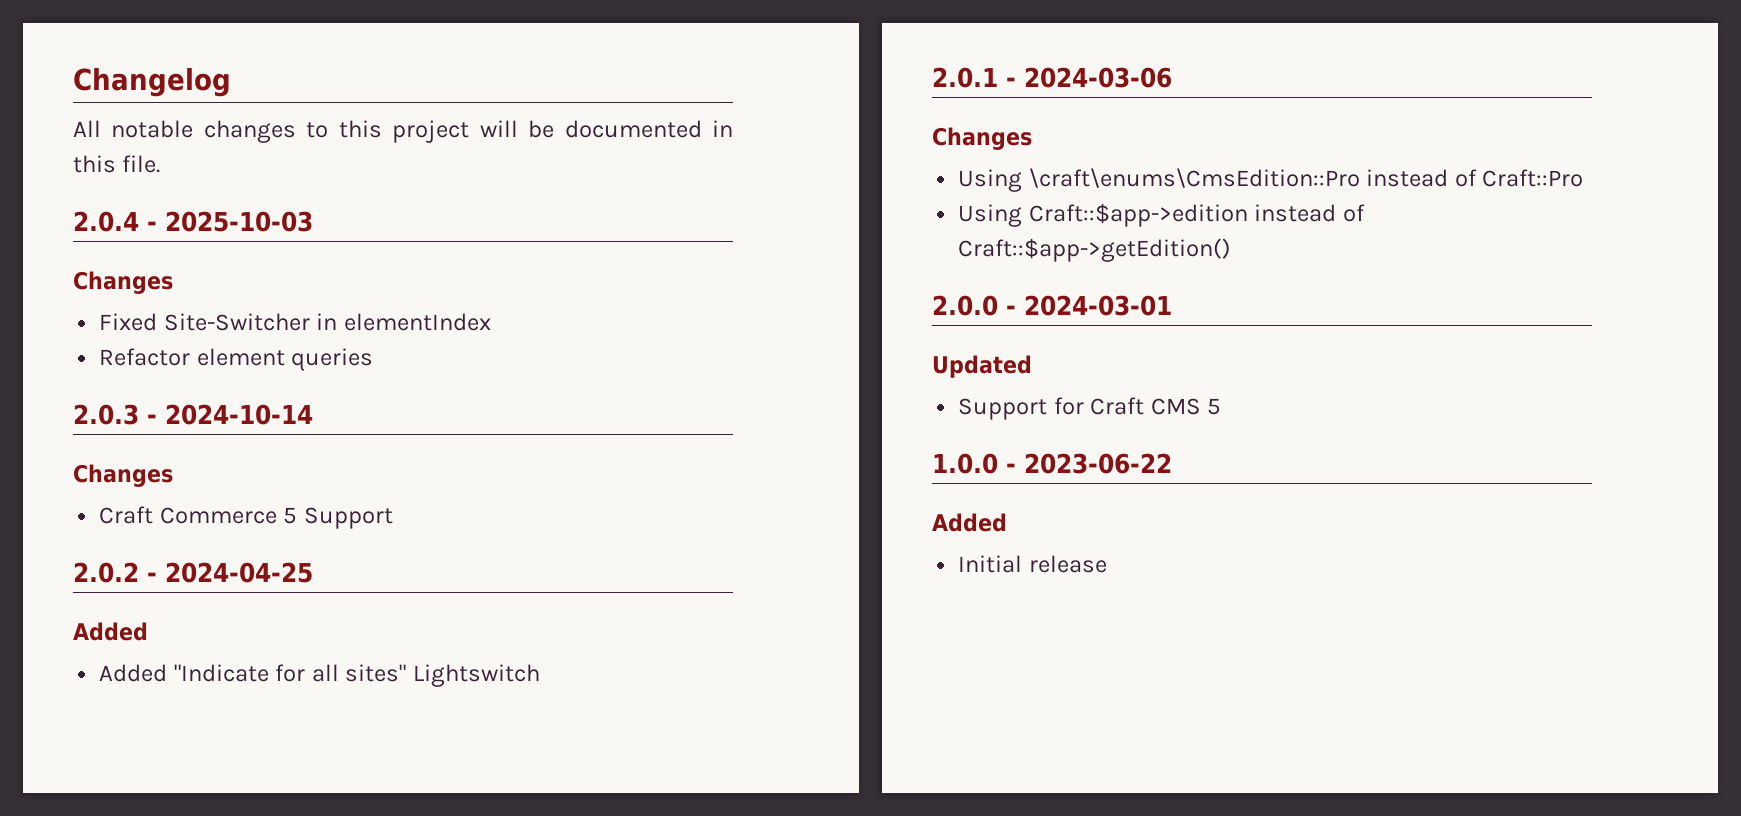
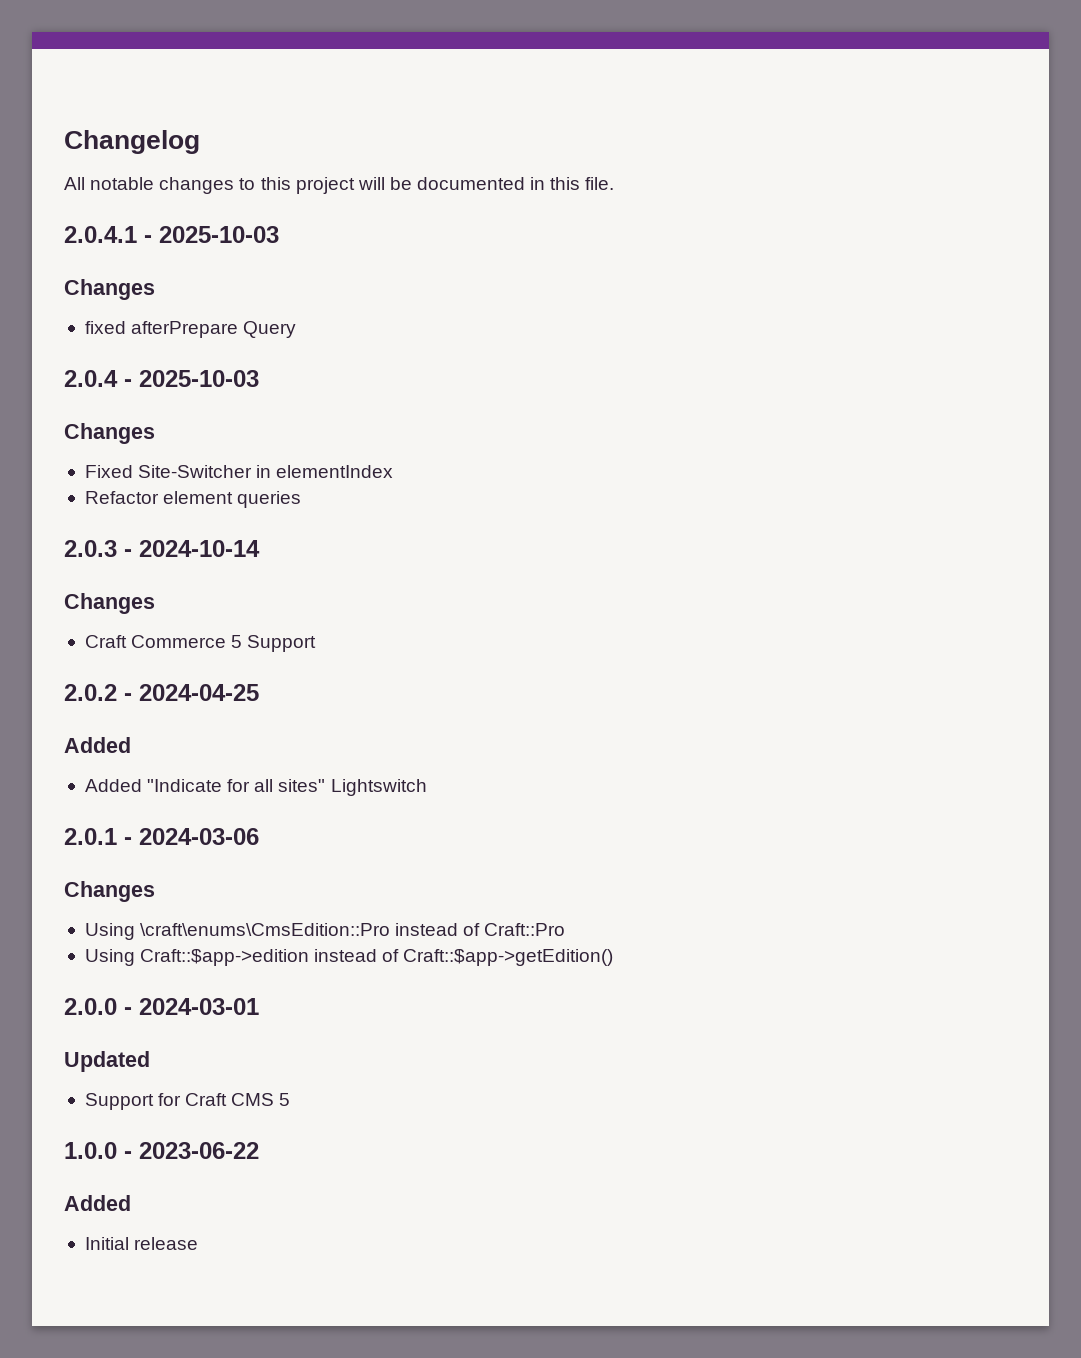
(161, 164) none -> [64,226,279,243] [64,279,155,300] [84,321,297,338] // 2.0.4.1 - 2025-10-03 // Changes // fixed afterPrepare Query

